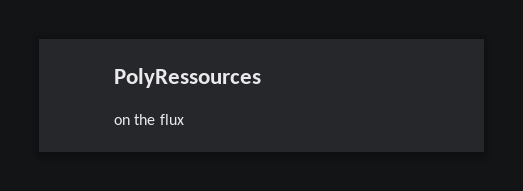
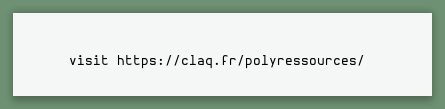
[114,68,261,88] [114,114,184,125] PolyRessources // on the flux -> [69,55,365,69] visit https://claq.fr/polyressources/

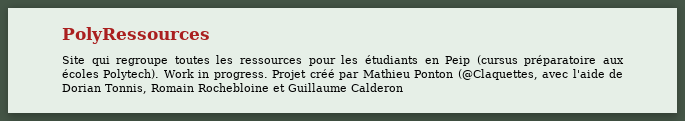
[69,55,365,69] visit https://claq.fr/polyressources/ -> [62,27,210,44] [62,55,625,66] [62,69,623,80] [62,83,403,94] PolyRessources // Site qui regroupe toutes les ressources pour les étudiants en Peip (cursus préparatoire aux écoles Polytech). Work in progress. Projet créé par Mathieu Ponton (@Claquettes, avec l'aide de Dorian Tonnis, Romain Rochebloine et Guillaume Calderon

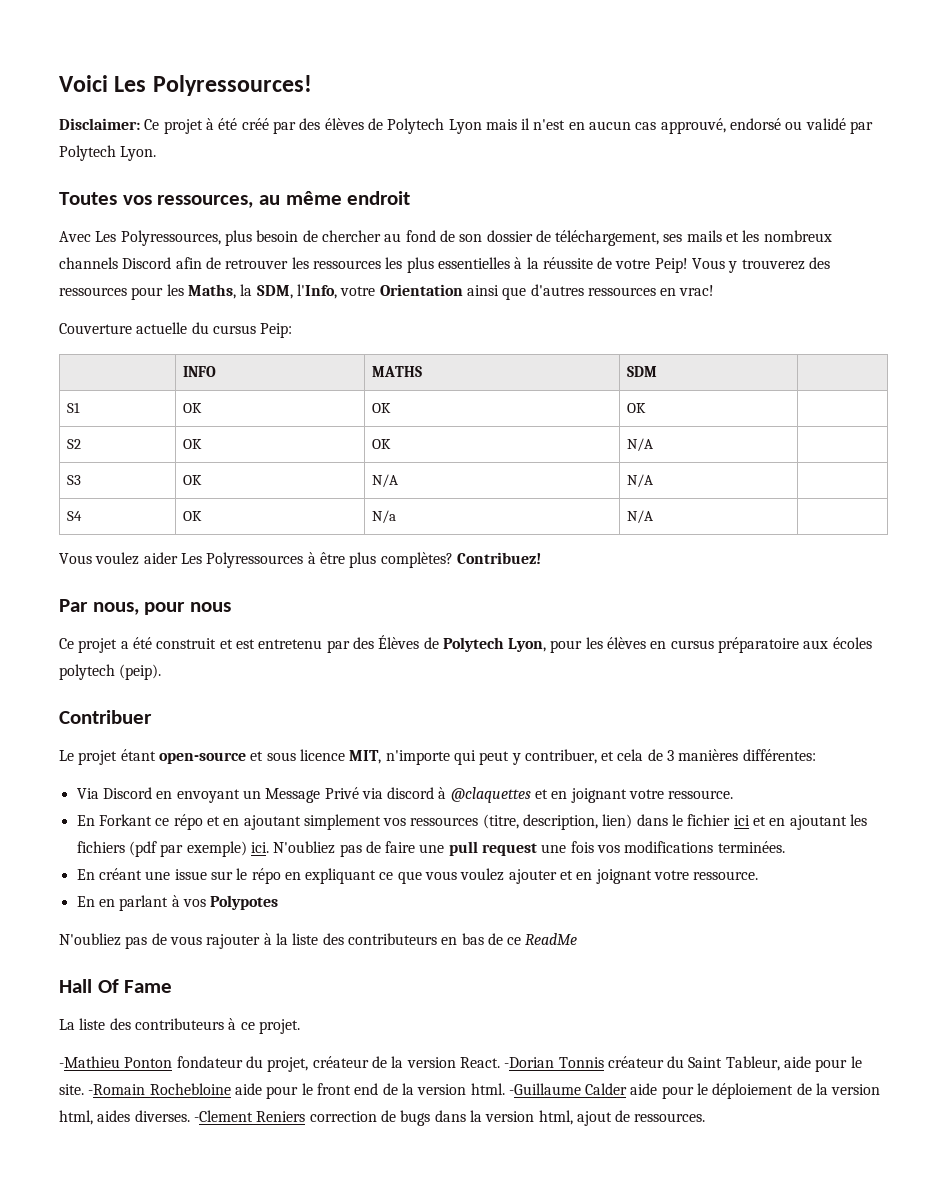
[62,27,210,44] [62,55,625,66] [62,69,623,80] [62,83,403,94] PolyRessources // Site qui regroupe toutes les ressources pour les étudiants en Peip (cursus préparatoire aux écoles Polytech). Work in progress. Projet créé par Mathieu Ponton (@Claquettes, avec l'aide de Dorian Tonnis, Romain Rochebloine et Guillaume Calderon -> [59,75,312,96] [59,118,874,134] [59,145,157,161] [59,191,411,208] [59,230,832,246] [59,257,831,273] [59,284,715,300] [59,322,293,338] [182,366,216,377] [371,366,422,377] [626,366,657,377] [66,403,80,413] [182,403,202,413] [371,403,391,413] [626,403,646,413] [66,439,81,449] [182,439,202,449] [371,439,391,449] [626,438,653,451] [66,475,81,485] [182,475,202,485] [371,474,398,487] [626,474,653,487] [66,511,82,521] [182,511,202,521] [371,510,396,523] [626,510,653,523] [59,552,541,568] [59,599,232,615] [59,635,872,653] [59,664,162,680] [59,710,152,724] [59,749,816,765] [76,787,734,803] [76,814,868,830] [76,841,785,857] [76,868,759,884] [76,895,279,911] [59,933,578,949] [59,979,173,993] [59,1018,300,1034] [59,1056,862,1072] [59,1083,881,1099] [59,1110,706,1126] Voici Les Polyressources! // Disclaimer: Ce projet à été créé par des élèves de Polytech Lyon mais il n'est en aucun cas approuvé, endorsé ou validé par Polytech Lyon. // Toutes vos ressources, au même endroit // Avec Les Polyressources, plus besoin de chercher au fond de son dossier de téléchargement, ses mails et les nombreux channels Discord afin de retrouver les ressources les plus essentielles à la réussite de votre Peip! Vous y trouverez des ressources pour les Maths, la SDM, l'Info, votre Orientation ainsi que d'autres ressources en vrac! // Couverture actuelle du cursus Peip: // | INFO | MATHS | SDM | // S1 | OK | OK | OK | // S2 | OK | OK | N/A | // S3 | OK | N/A | N/A | // S4 | OK | N/a | N/A | // Vous voulez aider Les Polyressources à être plus complètes? Contribuez! // Par nous, pour nous // Ce projet a été construit et est entretenu par des Élèves de Polytech Lyon, pour les élèves en cursus préparatoire aux écoles polytech (peip). // Contribuer // Le projet étant open-source et sous licence MIT, n'importe qui peut y contribuer, et cela de 3 manières différentes: // Via Discord en envoyant un Message Privé via discord à @claquettes et en joignant votre ressource. // En Forkant ce répo et en ajoutant simplement vos ressources (titre, description, lien) dans le fichier ici et en ajoutant les fichiers (pdf par exemple) ici. N'oubliez pas de faire une pull request une fois vos modifications terminées. // En créant une issue sur le répo en expliquant ce que vous voulez ajouter et en joignant votre ressource. // En en parlant à vos Polypotes // N'oubliez pas de vous rajouter à la liste des contributeurs en bas de ce ReadMe // Hall Of Fame // La liste des contributeurs à ce projet. // -Mathieu Ponton fondateur du projet, créateur de la version React. -Dorian Tonnis créateur du Saint Tableur, aide pour le site. -Romain Rochebloine aide pour le front end de la version html. -Guillaume Calder aide pour le déploiement de la version html, aides diverses. -Clement Reniers correction de bugs dans la version html, ajout de ressources.

